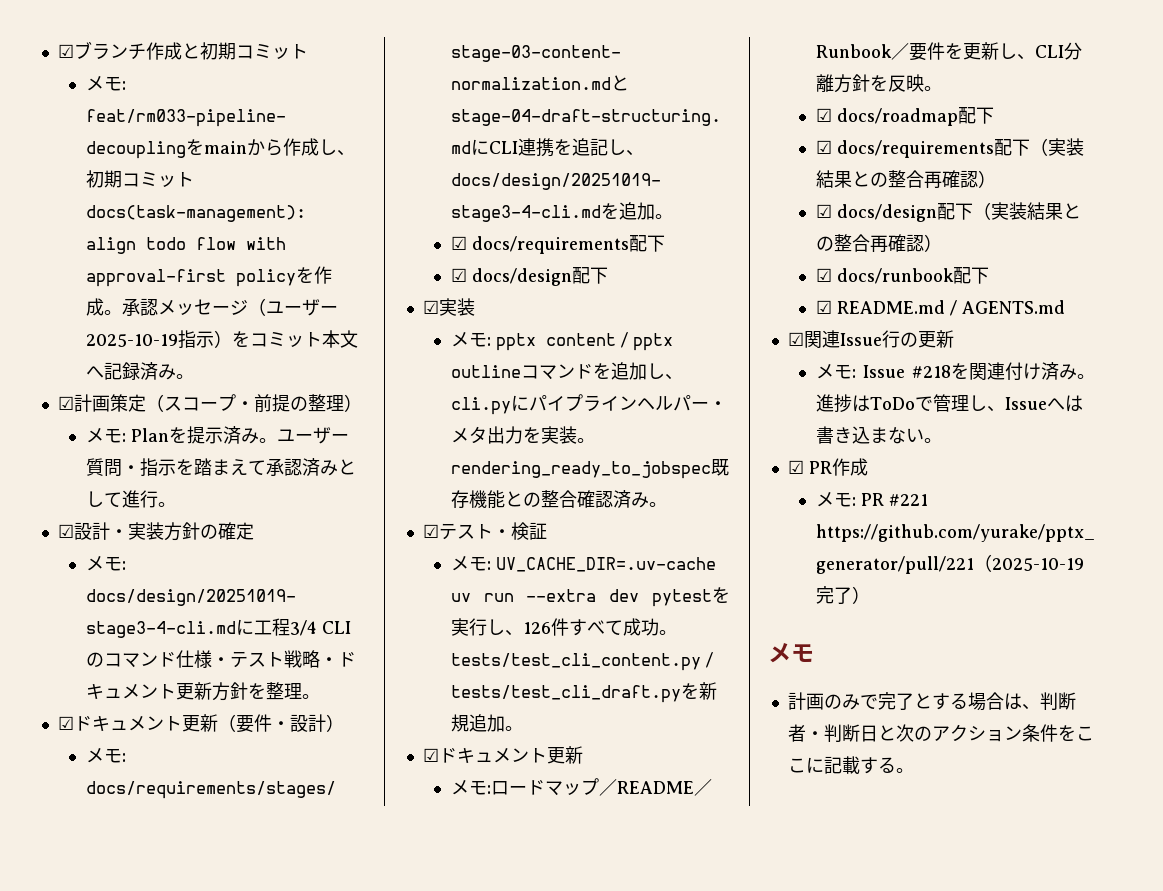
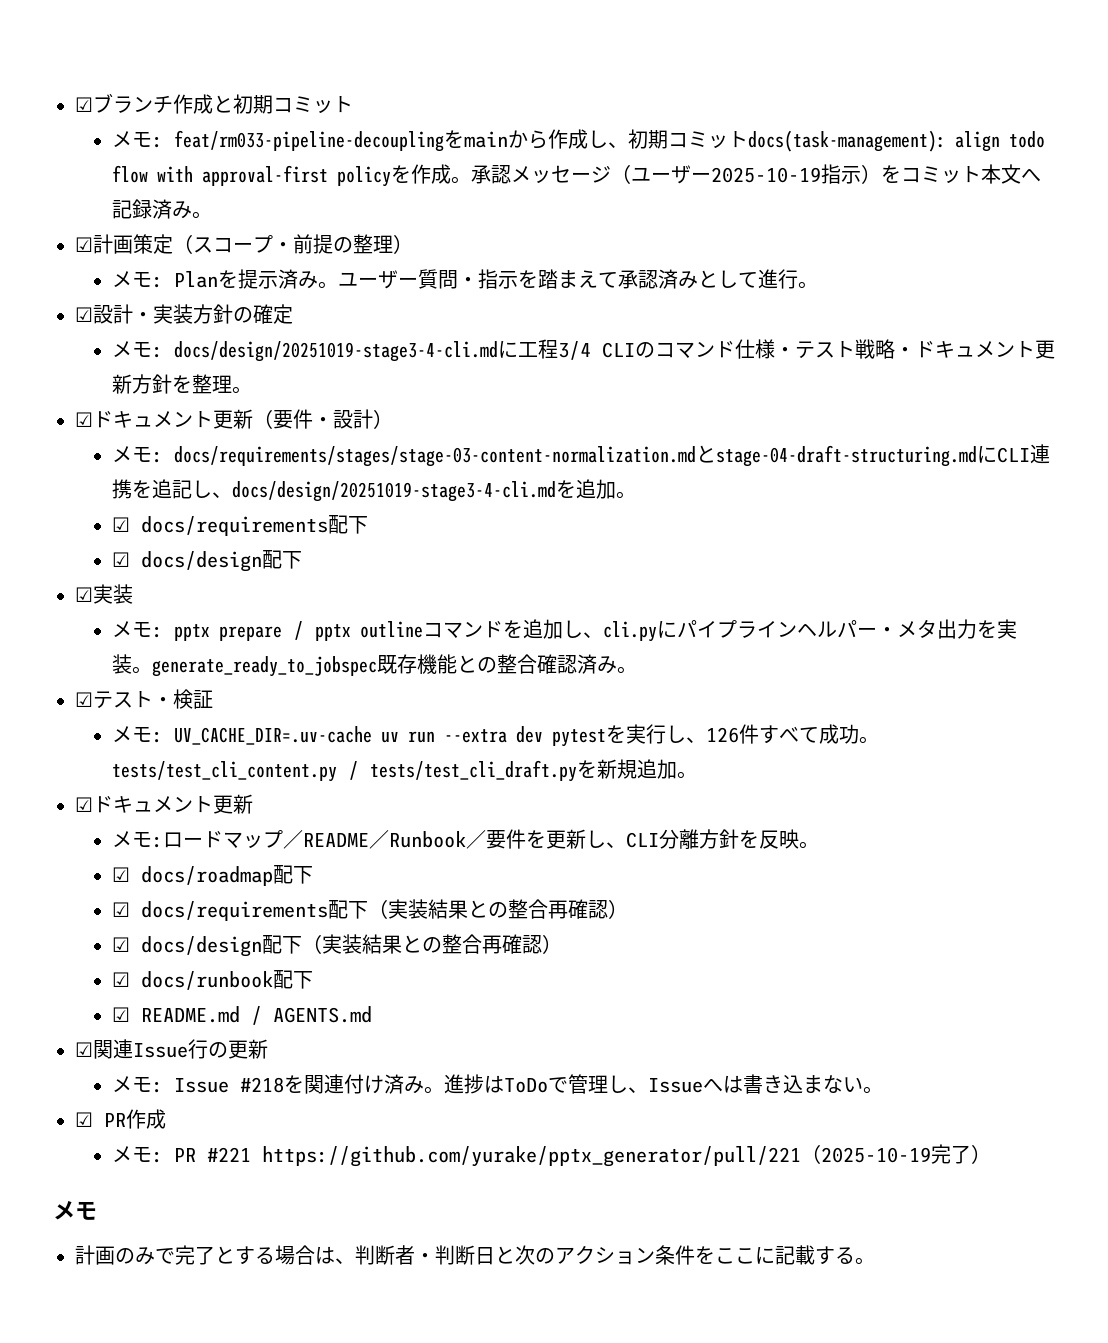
[545,333,616,346] content -> [218,626,282,641] prepare
[450,461,711,479] rendering_ready_to_jobspec -> [151,656,377,677] generate_ready_to_jobspec

